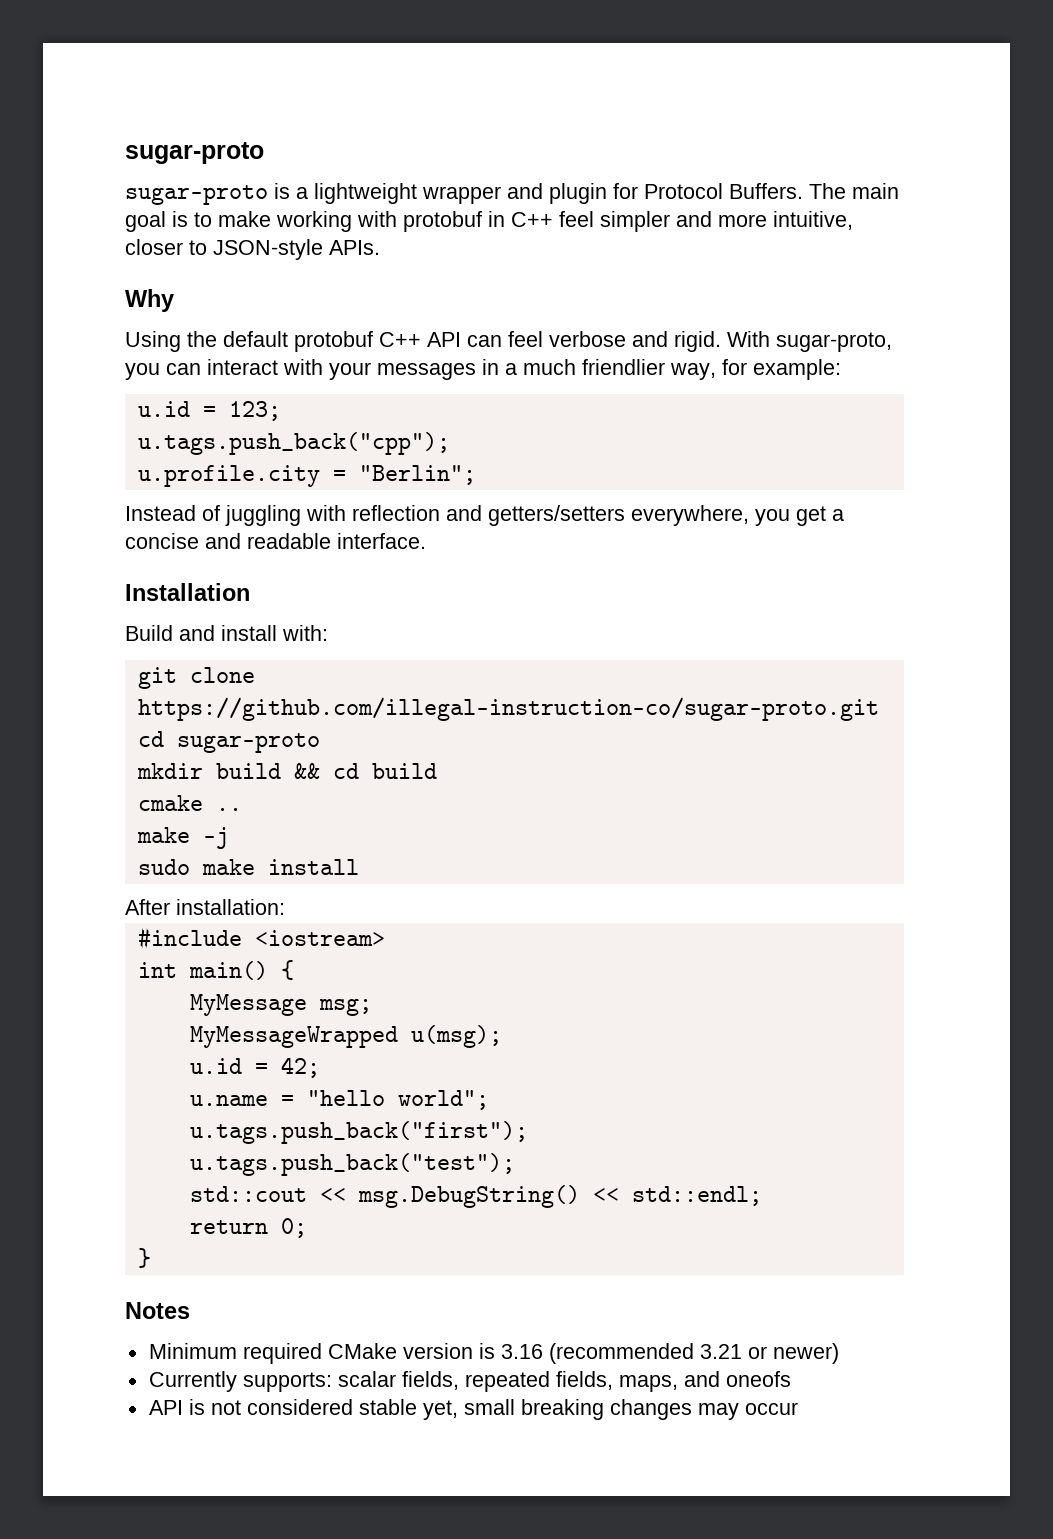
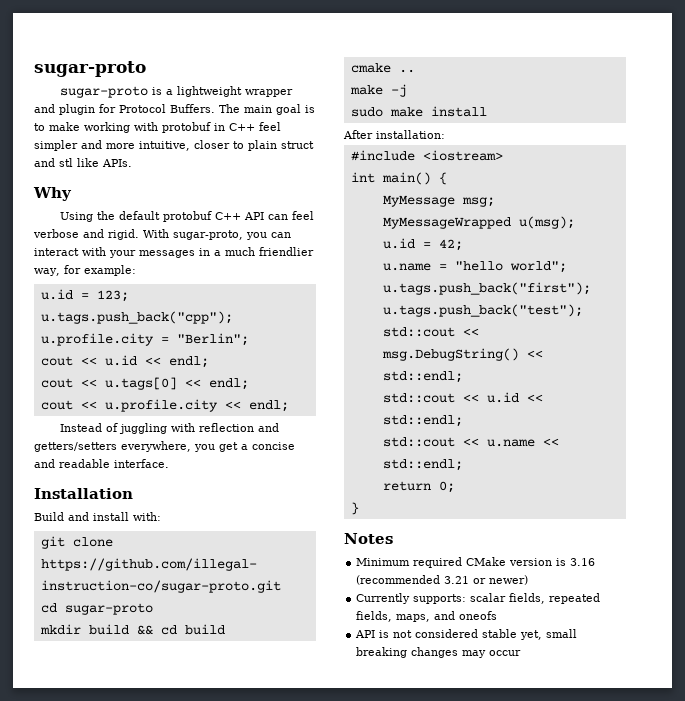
[213,239,323,260] JSON-style -> [248,140,314,151] [34,158,99,167] plain struct and stl like
(476, 475) none -> [40,355,209,368] [40,377,249,390] [40,399,289,412] // cout << u.id << endl; // cout << u.tags[0] << endl; // cout << u.profile.city << endl;
(762, 1196) none -> [382,392,543,403] [382,415,463,427] [382,437,559,447] [382,459,463,471] // std::cout << u.id << std::endl; // std::cout << u.name << std::endl;

